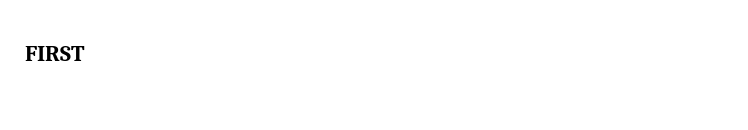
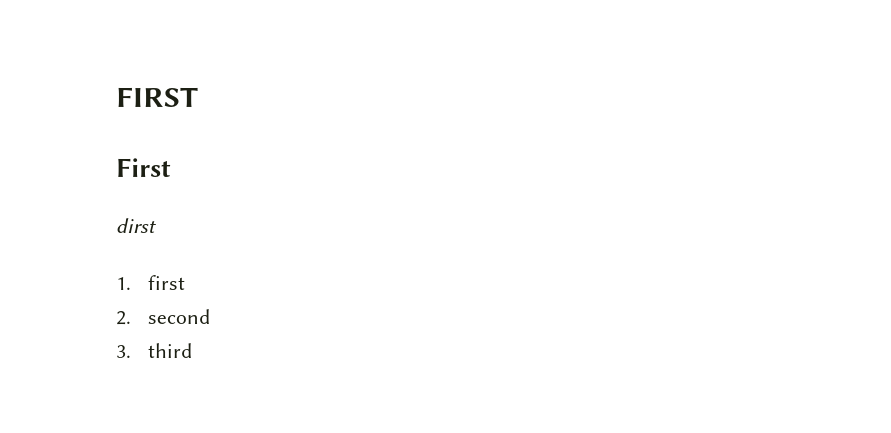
(85, 53) none -> [116,158,171,177] [116,218,156,233] [116,275,186,290] [116,309,211,325] [116,343,193,358] // First // dirst // 1. first // 2. second // 3. third

